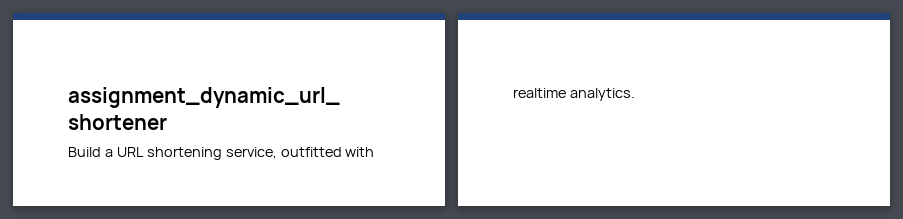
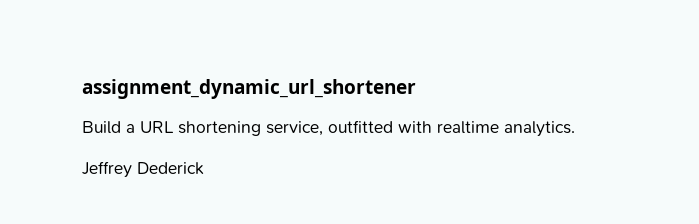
(635, 94) none -> [82,161,204,178] // Jeffrey Dederick

